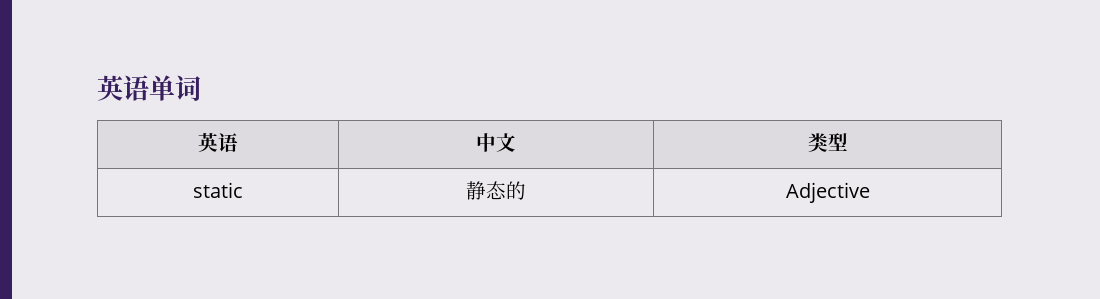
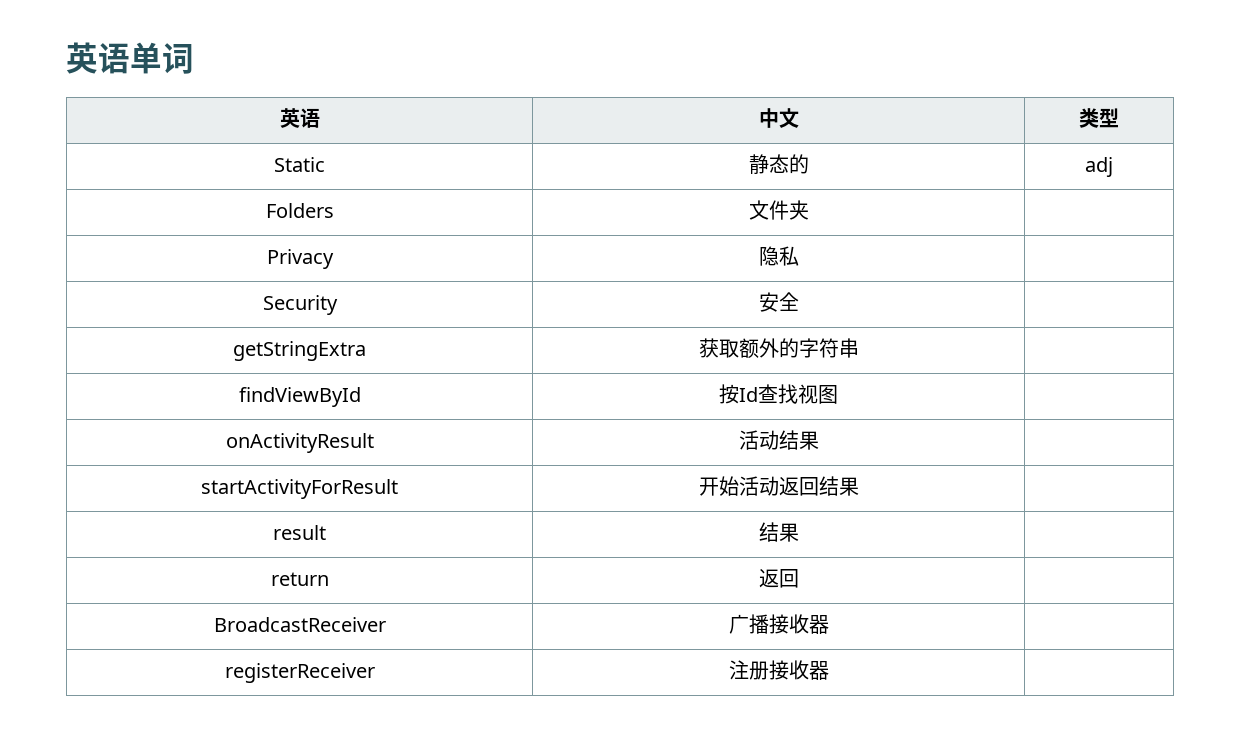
[193,182,243,198] static -> [274,157,325,172] Static
[785,182,870,203] Adjective -> [1085,157,1113,177] [265,203,334,218] [748,200,809,220] [266,249,334,269] [758,246,799,266] [262,295,338,315] [758,292,799,312] [233,341,366,361] [698,338,859,358] [238,387,361,407] [719,384,838,404] [225,433,374,453] [738,430,819,450] [201,479,398,499] [698,476,859,496] [273,525,326,540] [758,522,799,542] [270,572,329,586] [758,569,799,588] [213,617,386,632] [728,614,829,634] [224,663,375,683] [728,660,829,680] adj // Folders | 文件夹 | // Privacy | 隐私 | // Security | 安全 | // getStringExtra | 获取额外的字符串 | // findViewById | 按Id查找视图 | // onActivityResult | 活动结果 | // startActivityForResult | 开始活动返回结果 | // result | 结果 | // return | 返回 | // BroadcastReceiver | 广播接收器 | // registerReceiver | 注册接收器 |

